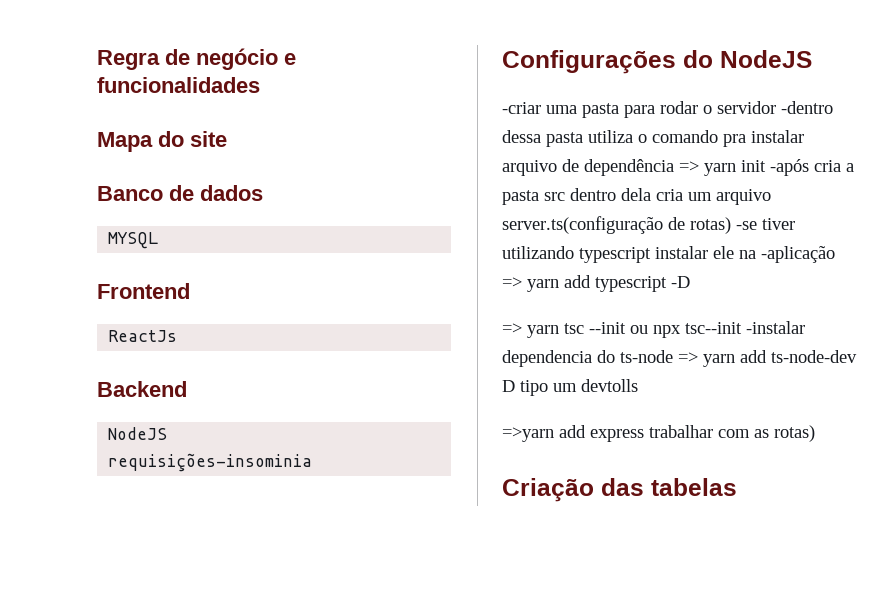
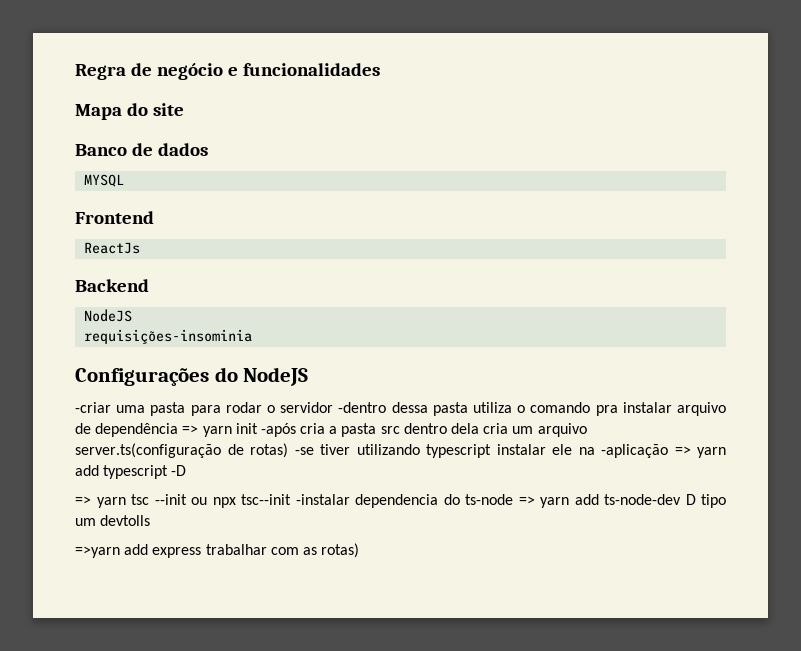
[502,478,737,502] // Criação das tabelas -> (360, 550) none

